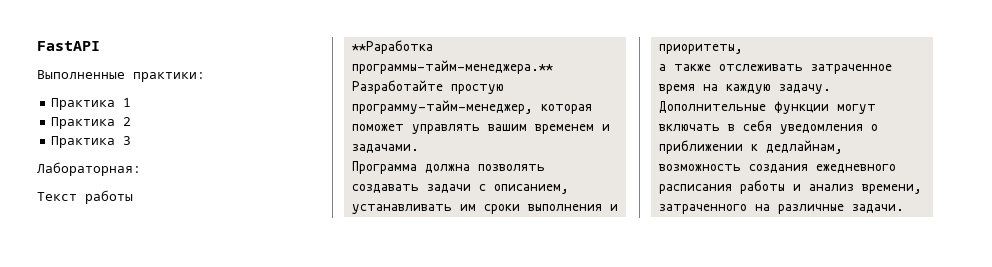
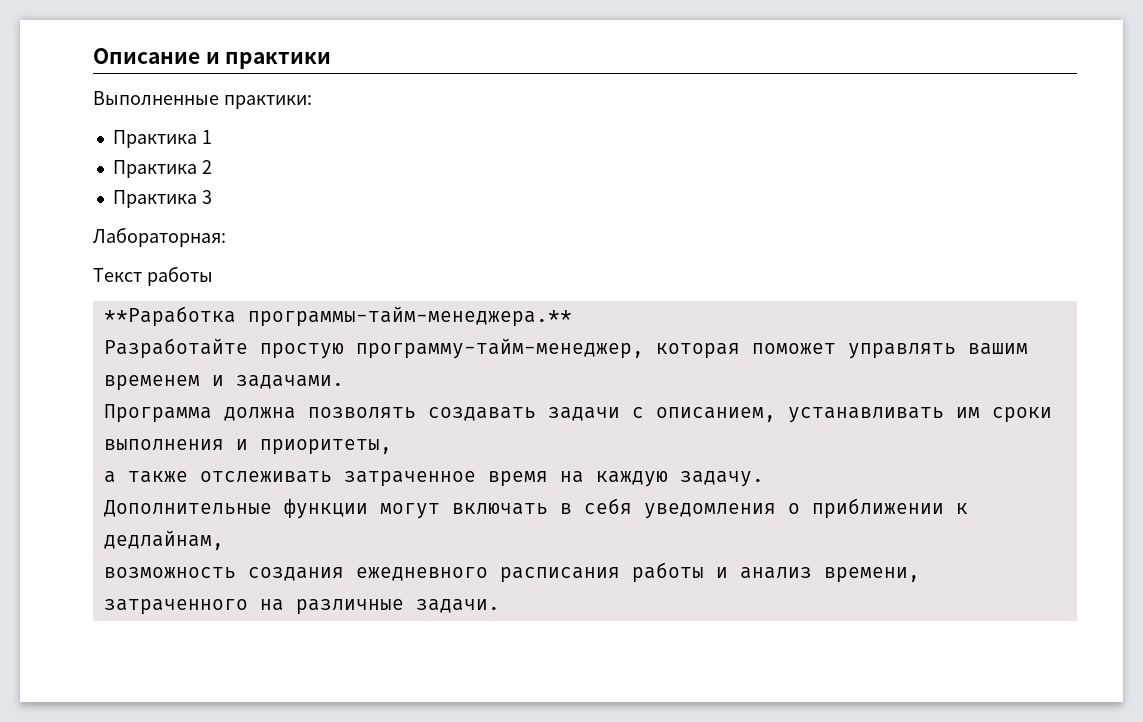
[37,41,100,51] FastAPI -> [93,48,332,69] Описание и практики

